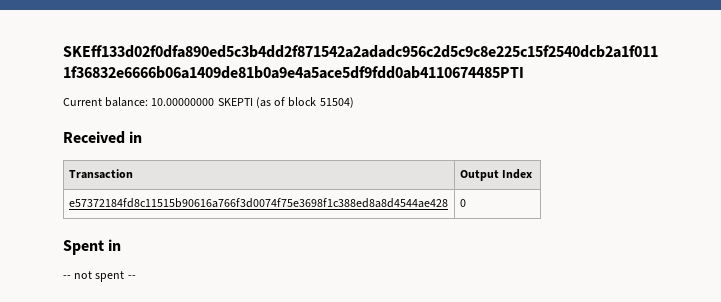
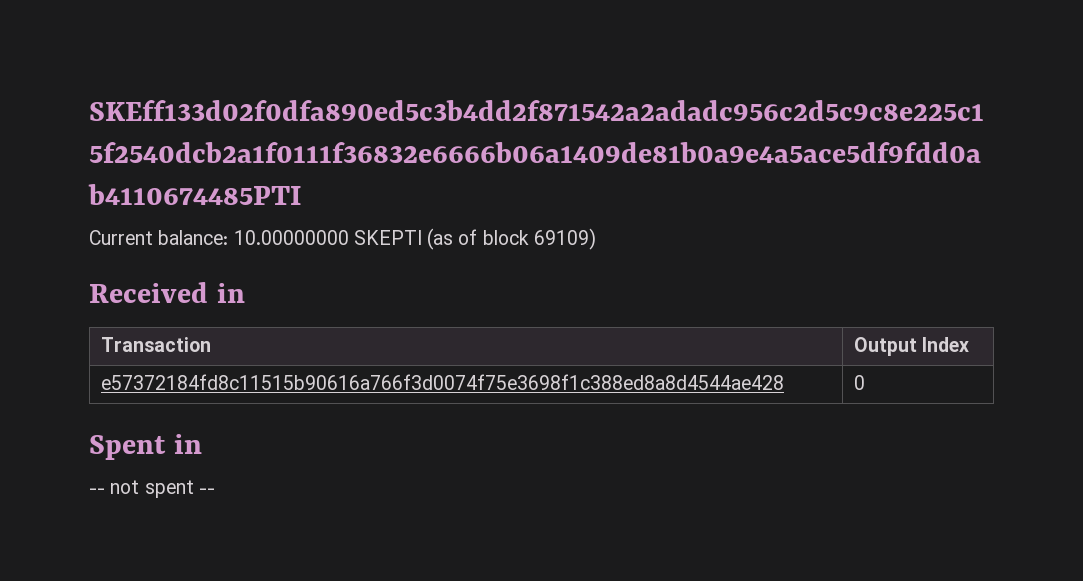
[319,97,354,108] 51504) -> [533,228,596,250] 69109)

